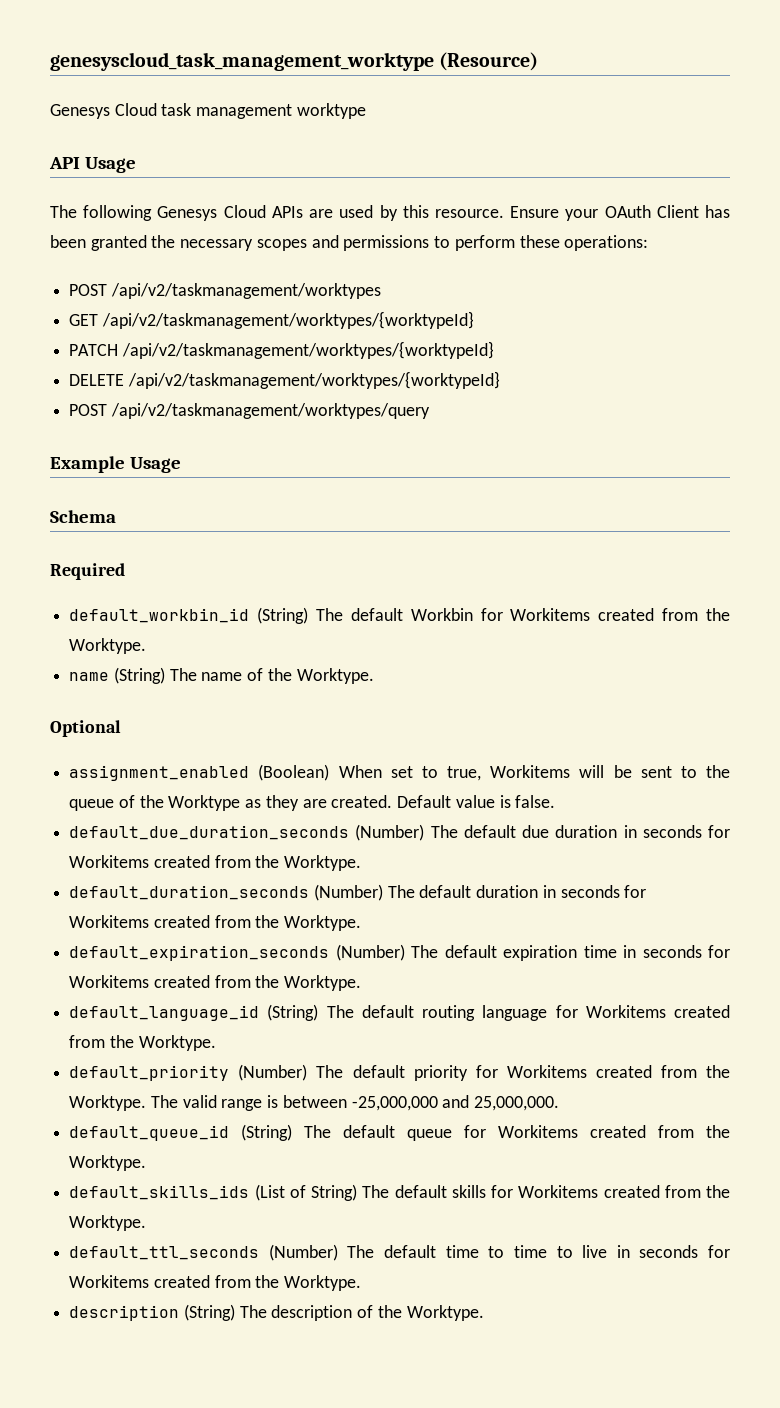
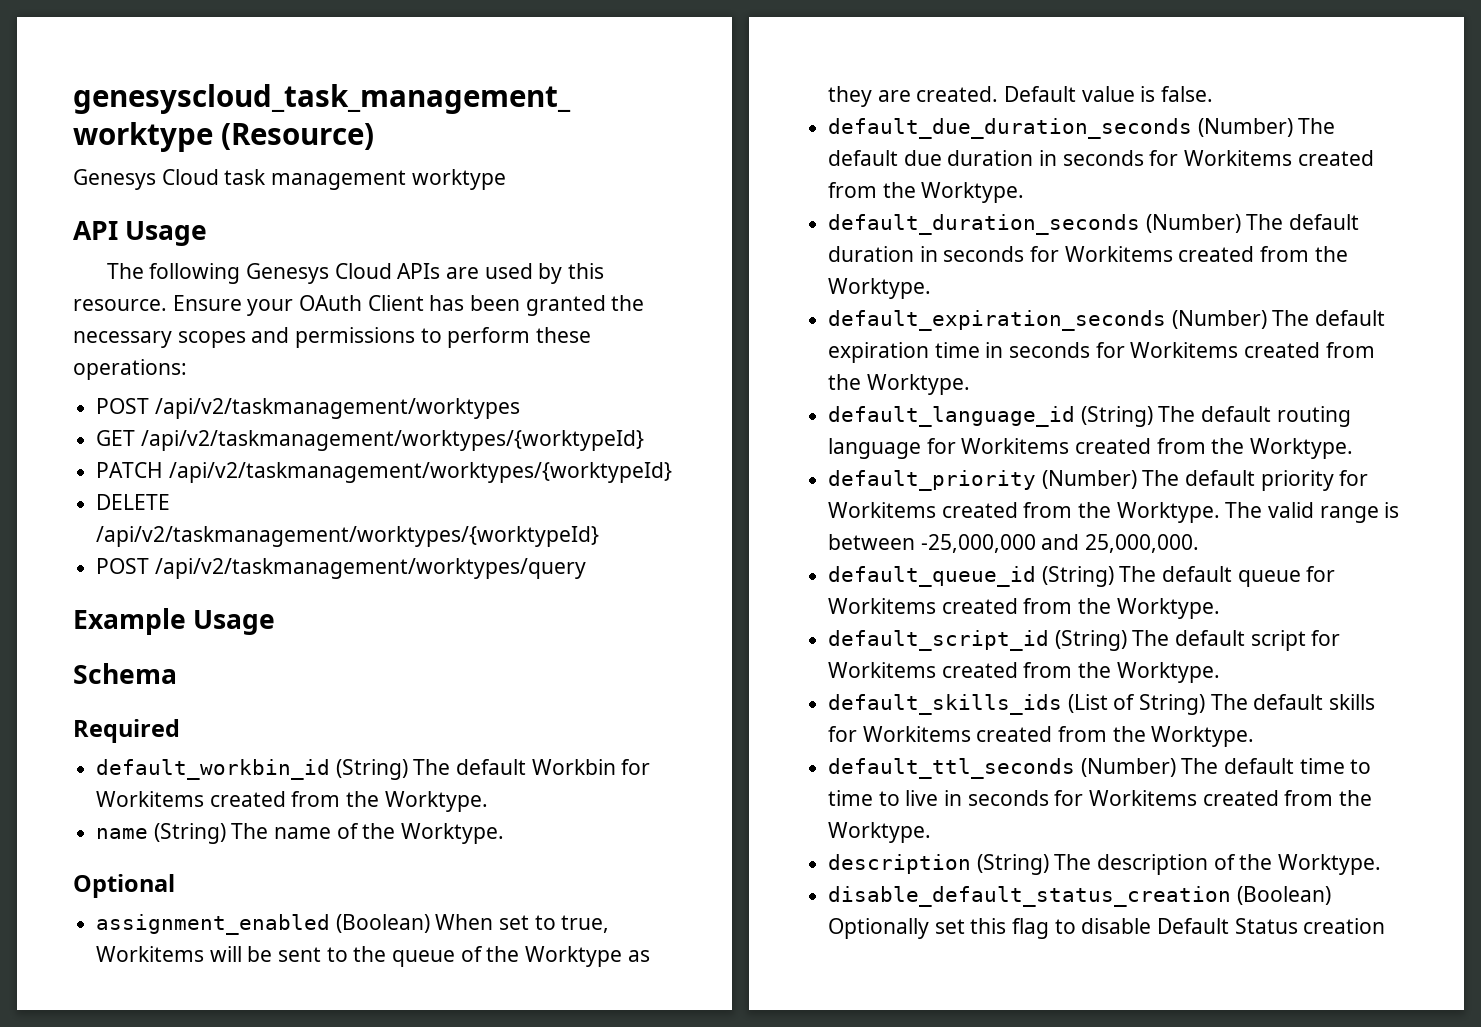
(147, 1163) none -> [828,630,1341,651] [828,662,1220,683] // default_script_id (String) The default script for Workitems created from the Worktype.
(484, 1313) none -> [828,886,1331,907] [828,918,1386,939] // disable_default_status_creation (Boolean) Optionally set this flag to disable Default Status creation

